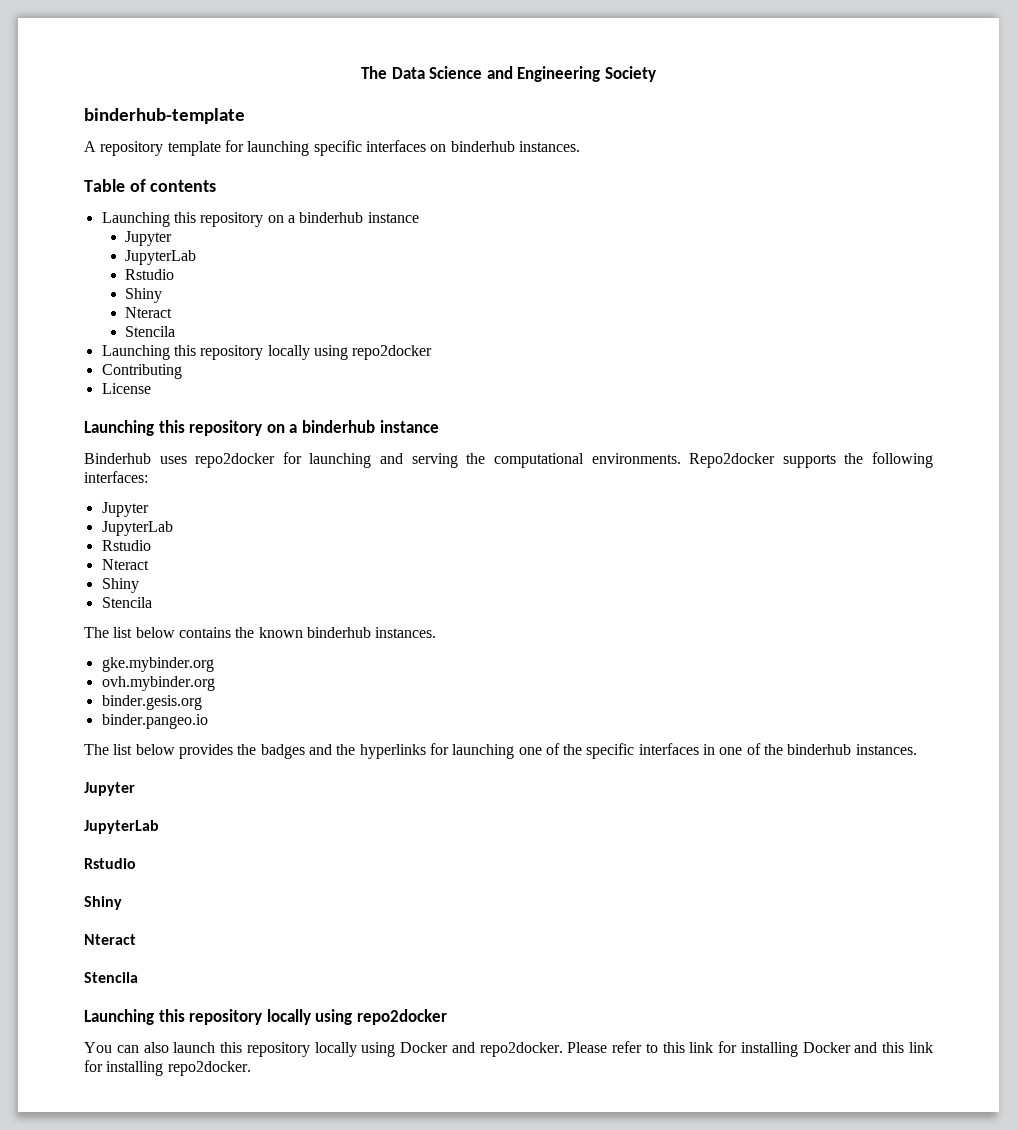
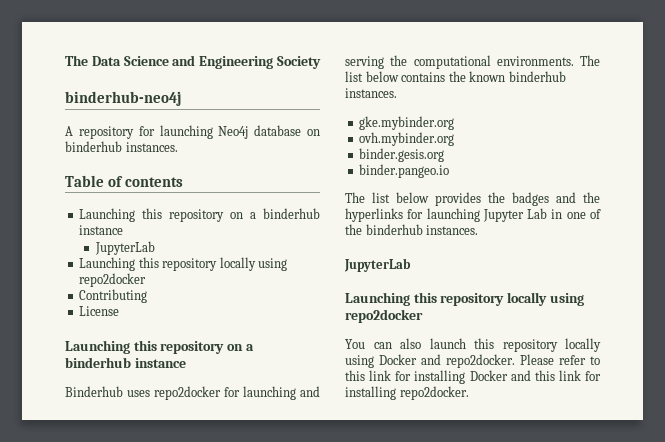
[84,108,245,124] binderhub-template -> [65,91,181,106] binderhub-neo4j
[167,140,426,156] template for launching specific interfaces -> [138,125,302,139] for launching Neo4j database
[125,231,173,246] [125,250,197,265] [125,269,175,280] [125,288,163,303] [125,307,173,318] [125,326,176,337] // Jupyter // JupyterLab // Rstudio // Shiny // Nteract // Stencila -> [94,241,155,255] // JupyterLab
[689,452,934,468] [84,471,148,483] [101,502,149,517] [101,521,173,536] [101,540,151,551] [101,559,149,570] [101,578,139,593] [101,597,152,608] Repo2docker supports the following interfaces: // Jupyter // JupyterLab // Rstudio // Nteract // Shiny // Stencila // -> (574, 61) none
[518,743,699,759] one of the specific interfaces -> [482,208,548,222] Jupyter Lab
[84,782,135,796] [84,820,159,834] [84,858,136,869] [84,896,122,910] [84,934,136,945] [84,972,138,983] // Jupyter // JupyterLab // Rstudio // Shiny // Nteract // Stencila -> [344,258,411,272] // JupyterLab

